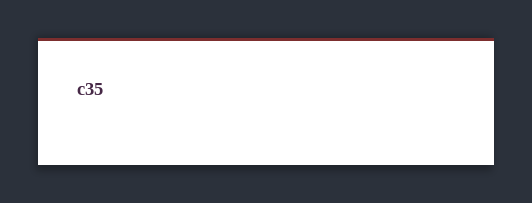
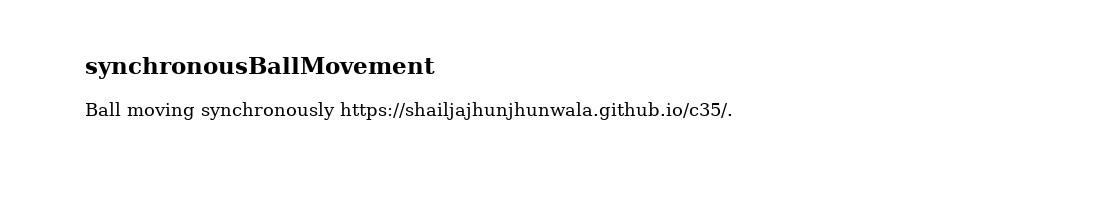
[77,83,103,95] c35 -> [85,57,435,79] [85,102,733,120] synchronousBallMovement // Ball moving synchronously https://shailjajhunjhunwala.github.io/c35/.

